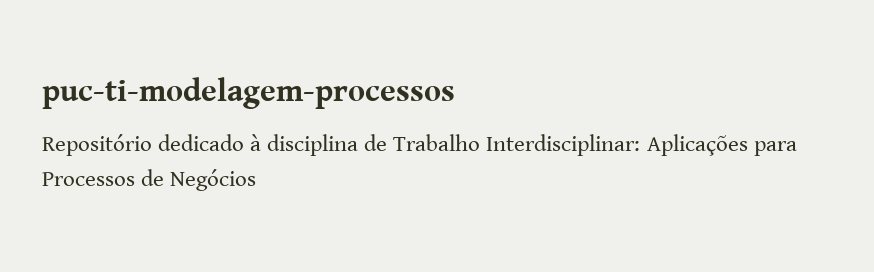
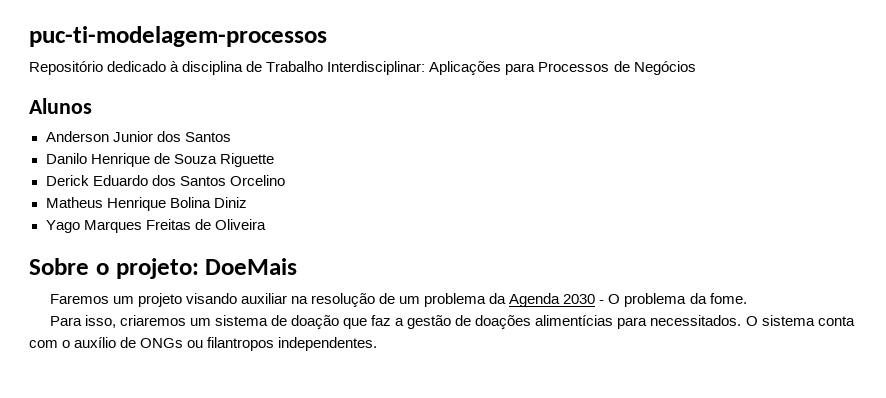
(257, 180) none -> [29,98,92,114] [45,131,231,142] [45,153,274,167] [45,175,285,186] [45,197,247,211] [45,219,266,233] [29,258,298,279] [49,293,747,307] [49,315,855,329] [29,337,378,351] // Alunos // Anderson Junior dos Santos // Danilo Henrique de Souza Riguette // Derick Eduardo dos Santos Orcelino // Matheus Henrique Bolina Diniz // Yago Marques Freitas de Oliveira // Sobre o projeto: DoeMais // Faremos um projeto visando auxiliar na resolução de um problema da Agenda 2030 - O problema da fome. // Para isso, criaremos um sistema de doação que faz a gestão de doações alimentícias para necessitados. O sistema conta com o auxílio de ONGs ou filantropos independentes.

